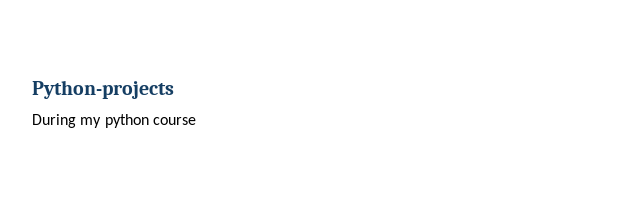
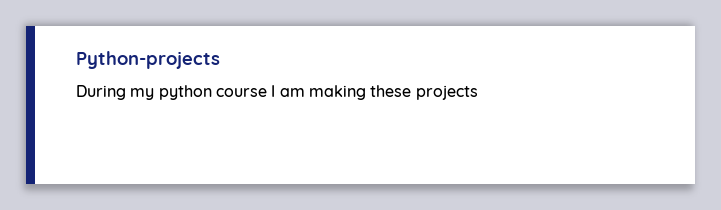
(196, 121) none -> [271,85,478,100] I am making these projects

